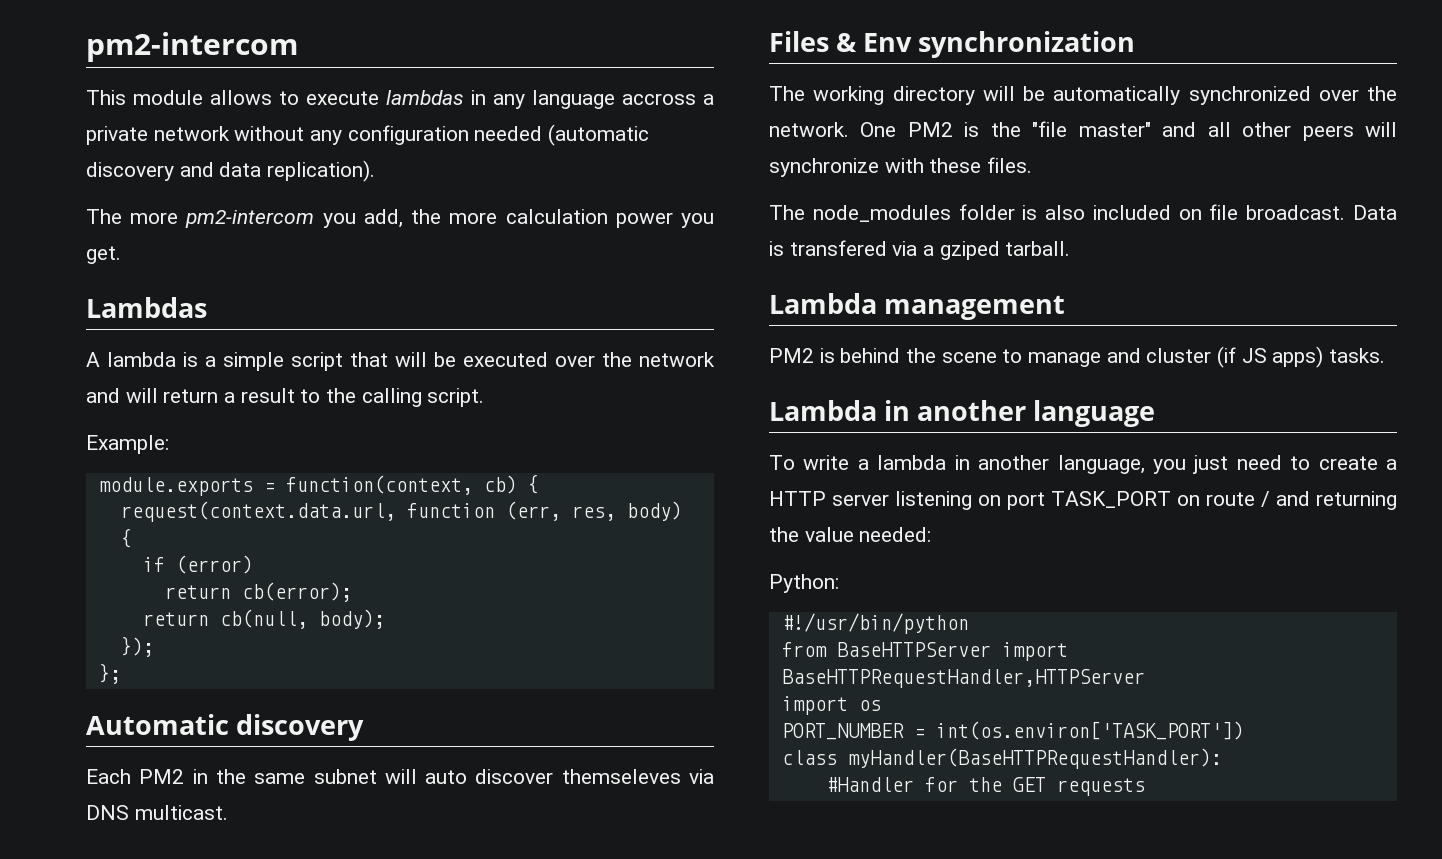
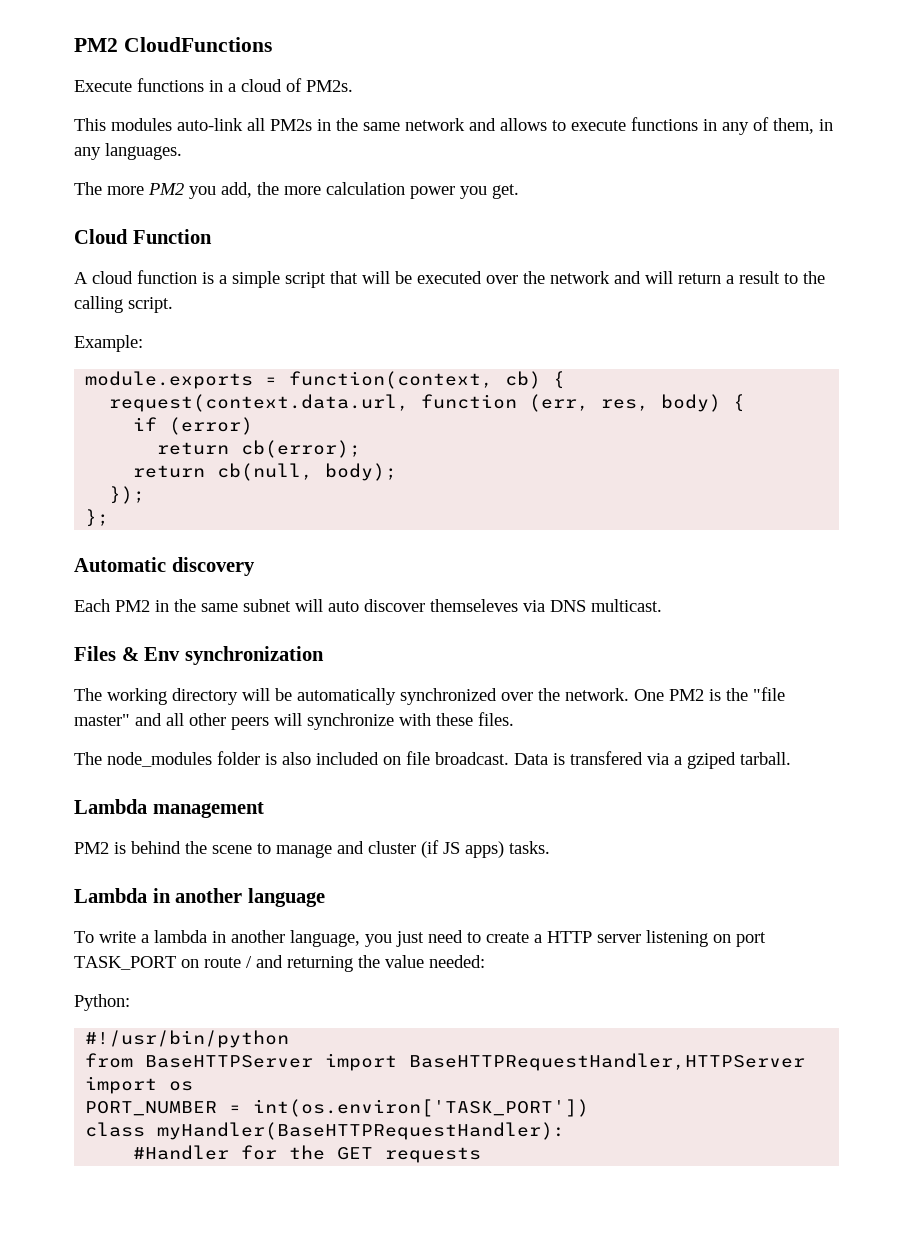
[86,32,298,62] [86,90,203,105] pm2-intercom // This module -> [74,37,272,52] [74,78,353,92] [74,118,496,131] PM2 CloudFunctions // Execute functions in a cloud of PM2s. // This modules auto-link all PM2s in the same network and
[386,90,714,109] [86,124,650,146] [86,160,376,182] lambdas in any language accross a private network without any configuration needed (automatic discovery and data replication). -> [631,117,833,135] [74,143,182,160] functions in any of them, in any languages.
[185,210,315,228] pm2-intercom -> [148,183,184,195] PM2
[86,297,207,318] Lambdas -> [74,229,212,244] Cloud Function
[107,352,176,367] lambda -> [92,270,197,284] cloud function

